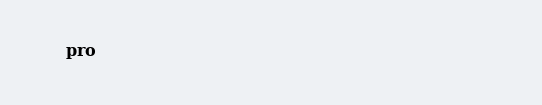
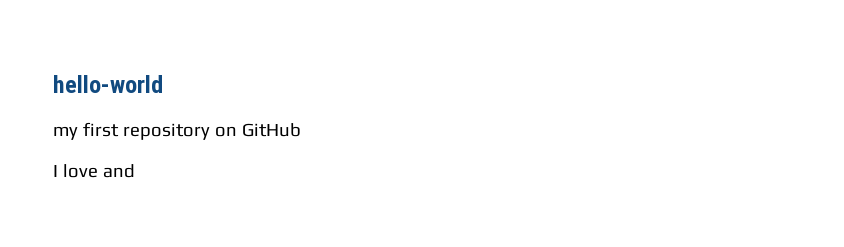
[66,47,96,59] pro -> [53,75,163,93] [53,122,301,140] [53,164,135,178] hello-world // my first repository on GitHub // I love and

